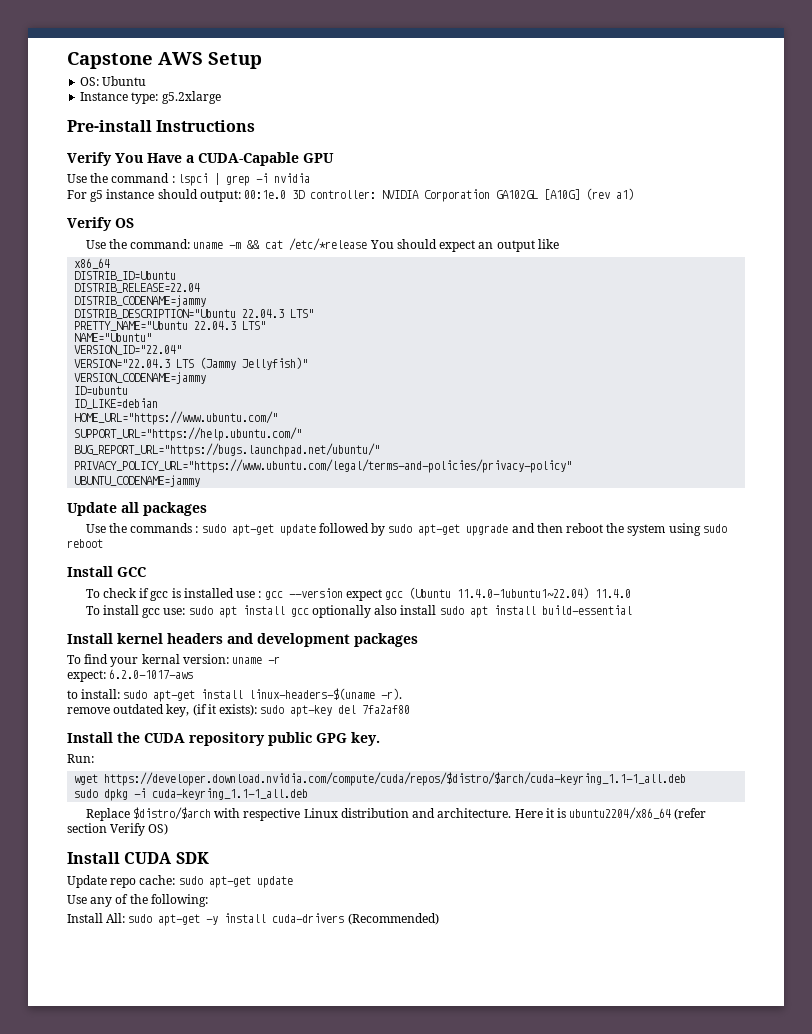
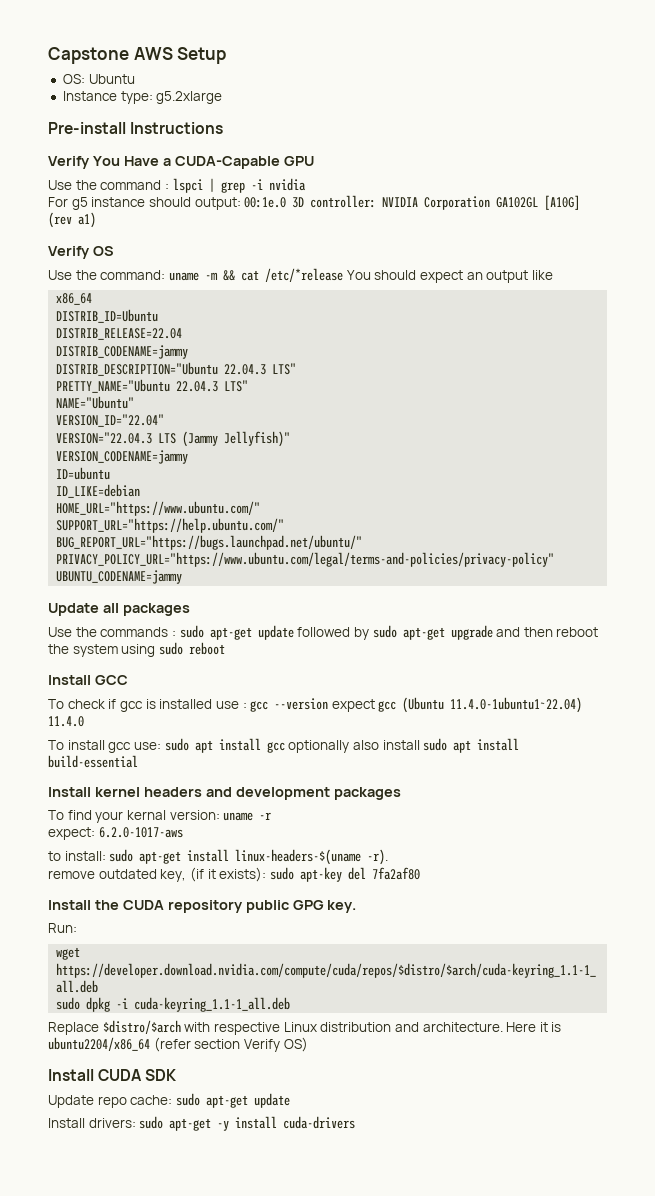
[67,894,208,907] [67,913,126,923] // Use any of the following: // Install All: -> [48,1118,136,1128] // Install drivers:
[347,913,439,925] (Recommended) -> (356, 1122) none

